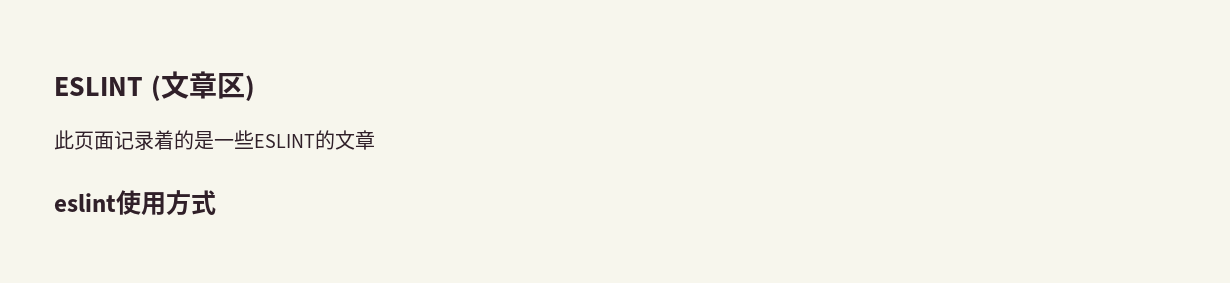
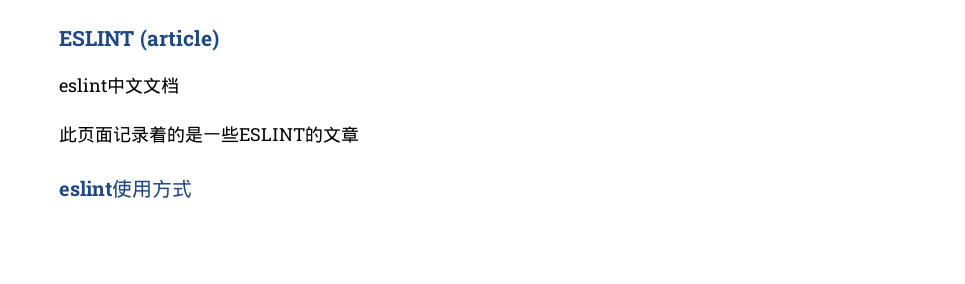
[54,71,255,101] ESLINT (文章区) -> [59,29,219,51] [59,77,179,94] ESLINT (article) // eslint中文文档

